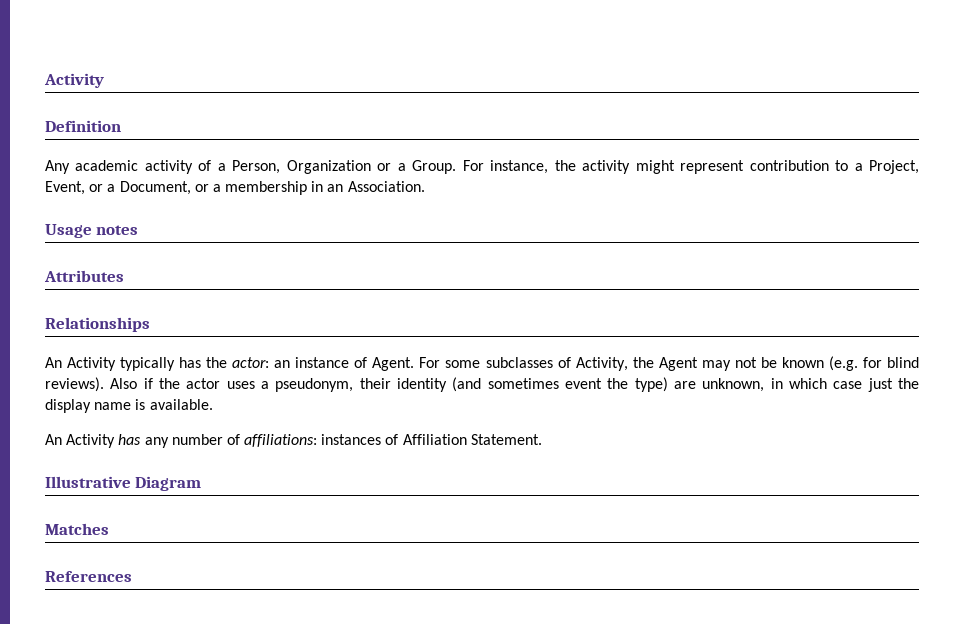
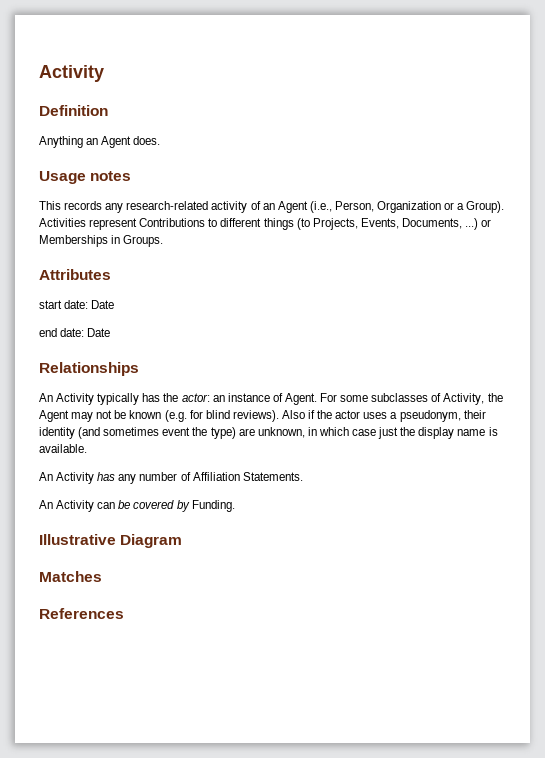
[45,160,920,174] [45,181,425,195] [45,224,139,238] [44,270,124,282] Any academic activity of a Person, Organization or a Group. For instance, the activity might represent contribution to a Project, Event, or a Document, or a membership in an Association. // Usage notes // Attributes -> [39,136,161,148] [39,171,132,184] [39,201,505,213] [39,218,492,230] [39,235,164,247] [39,269,111,280] [39,300,115,309] [39,328,111,337] Anything an Agent does. // Usage notes // This records any research-related activity of an Agent (i.e., Person, Organization or a Group). Activities represent Contributions to different things (to Projects, Events, Documents, ...) or Memberships in Groups. // Attributes // start date: Date // end date: Date
[244,434,542,447] affiliations: instances of Affiliation Statement. -> [192,472,303,481] [39,500,235,512] Affiliation Statements. // An Activity can be covered by Funding.

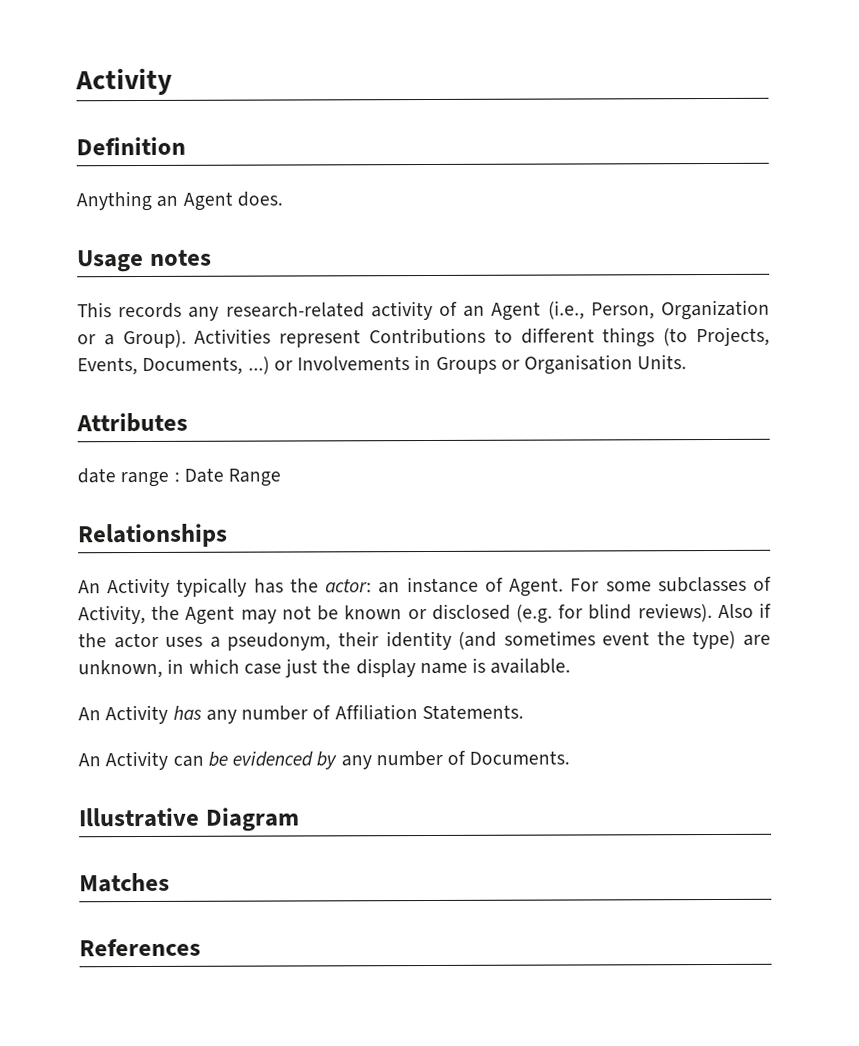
[39,235,164,247] [39,269,111,280] [39,300,115,309] [39,328,111,337] Memberships in Groups. // Attributes // start date: Date // end date: Date -> [297,354,688,375] [76,412,188,433] [77,467,282,488] Involvements in Groups or Organisation Units. // Attributes // date range : Date Range
(162, 414) none -> [407,603,511,620] or disclosed
[133,500,235,512] covered by Funding. -> [232,750,571,770] evidenced by any number of Documents.

